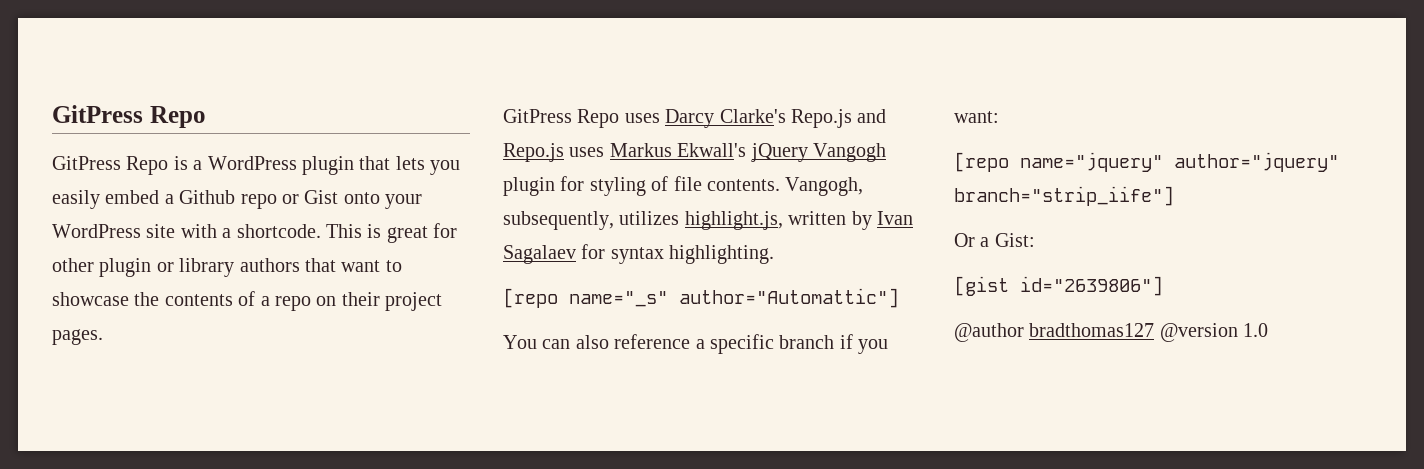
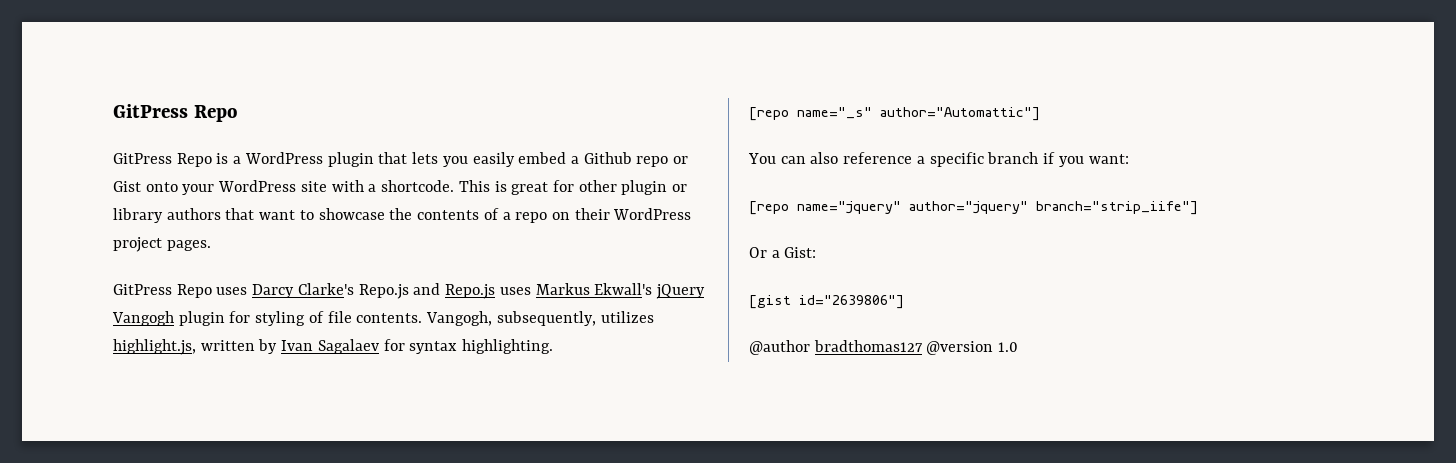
(380, 299) none -> [613,208,692,220] WordPress

